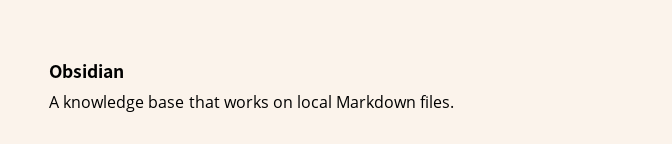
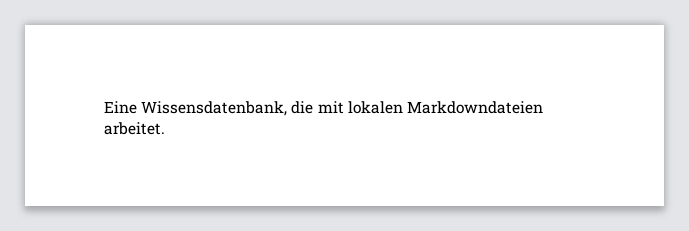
[49,64,124,78] [49,95,455,112] Obsidian // A knowledge base that works on local Markdown files. -> [104,101,543,116] [104,122,165,135] Eine Wissensdatenbank, die mit lokalen Markdowndateien arbeitet.

